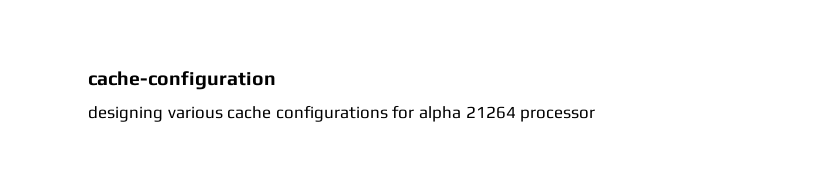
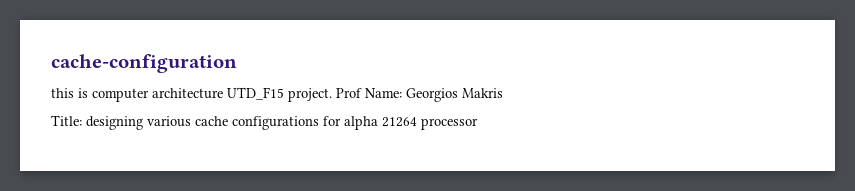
(276, 80) none -> [51,87,503,102] [51,115,82,126] this is computer architecture UTD_F15 project. Prof Name: Georgios Makris // Title:

